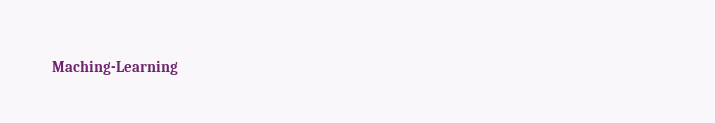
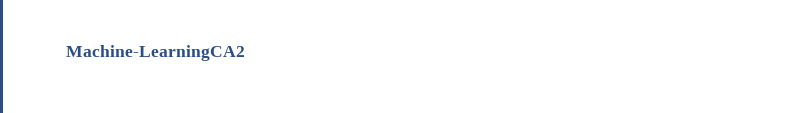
[52,60,178,75] Maching-Learning -> [66,45,245,61] Machine-LearningCA2

